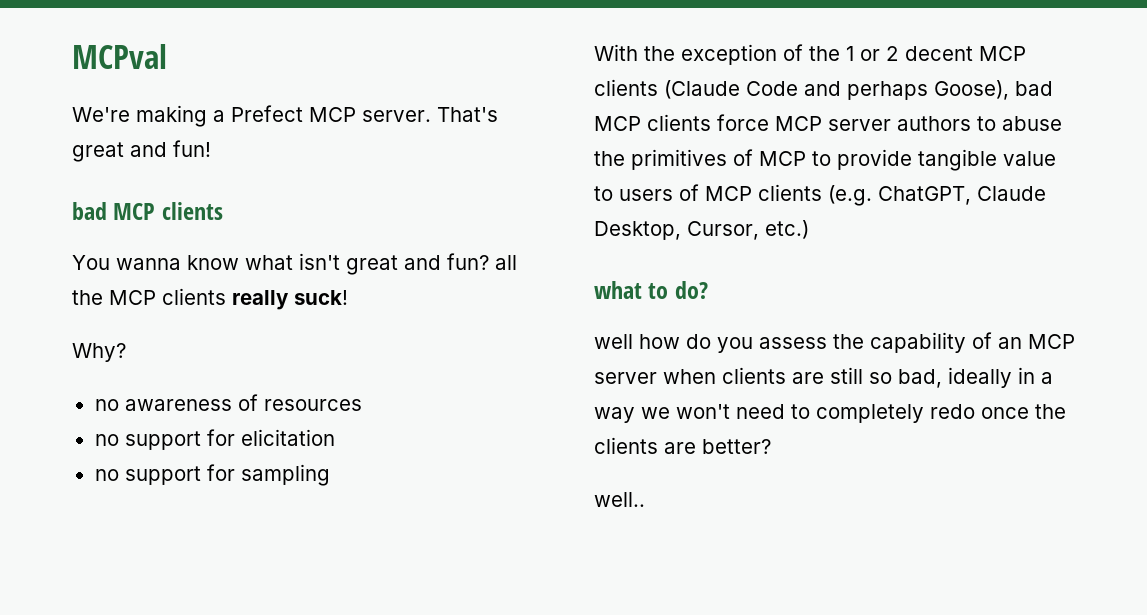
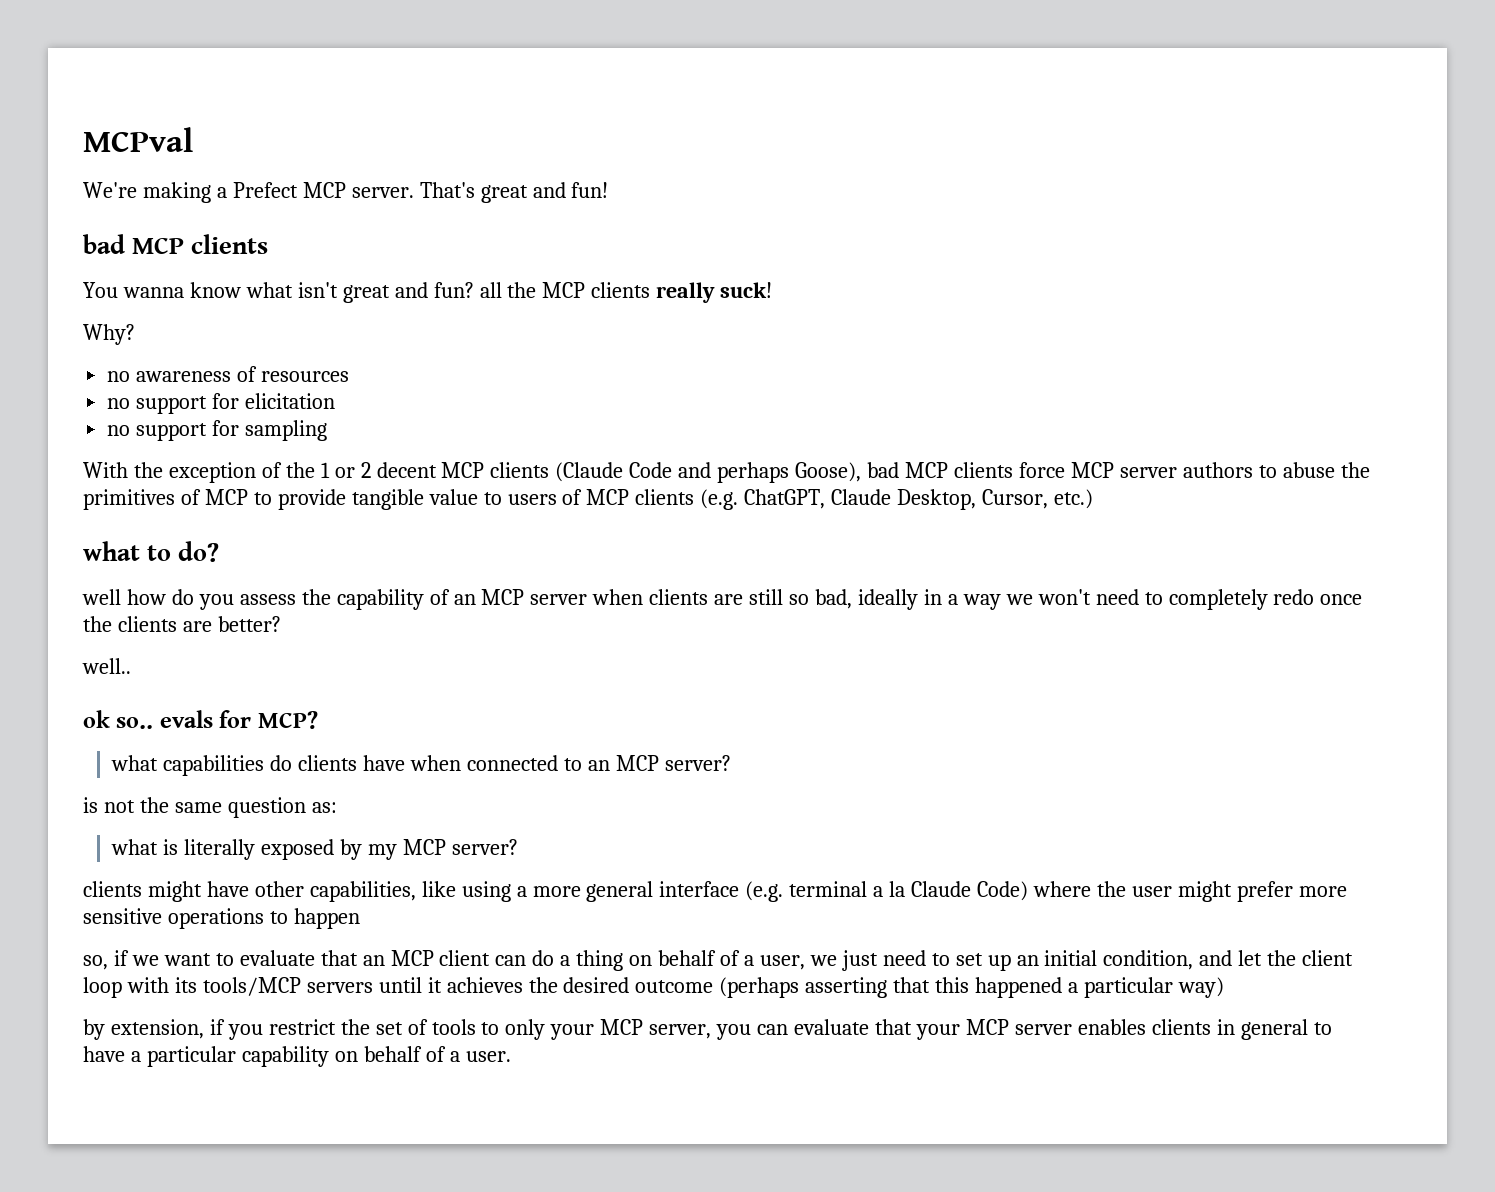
(645, 499) none -> [83,710,318,729] [111,755,731,776] [83,797,337,818] [111,839,518,860] [83,881,1347,902] [83,908,360,929] [83,950,1354,971] [83,977,1224,998] [83,1019,1332,1040] [83,1046,511,1067] // ok so.. evals for MCP? // what capabilities do clients have when connected to an MCP server? // is not the same question as: // what is literally exposed by my MCP server? // clients might have other capabilities, like using a more general interface (e.g. terminal a la Claude Code) where the user might prefer more sensitive operations to happen // so, if we want to evaluate that an MCP client can do a thing on behalf of a user, we just need to set up an initial condition, and let the client loop with its tools/MCP servers until it achieves the desired outcome (perhaps asserting that this happened a particular way) // by extension, if you restrict the set of tools to only your MCP server, you can evaluate that your MCP server enables clients in general to have a particular capability on behalf of a user.

